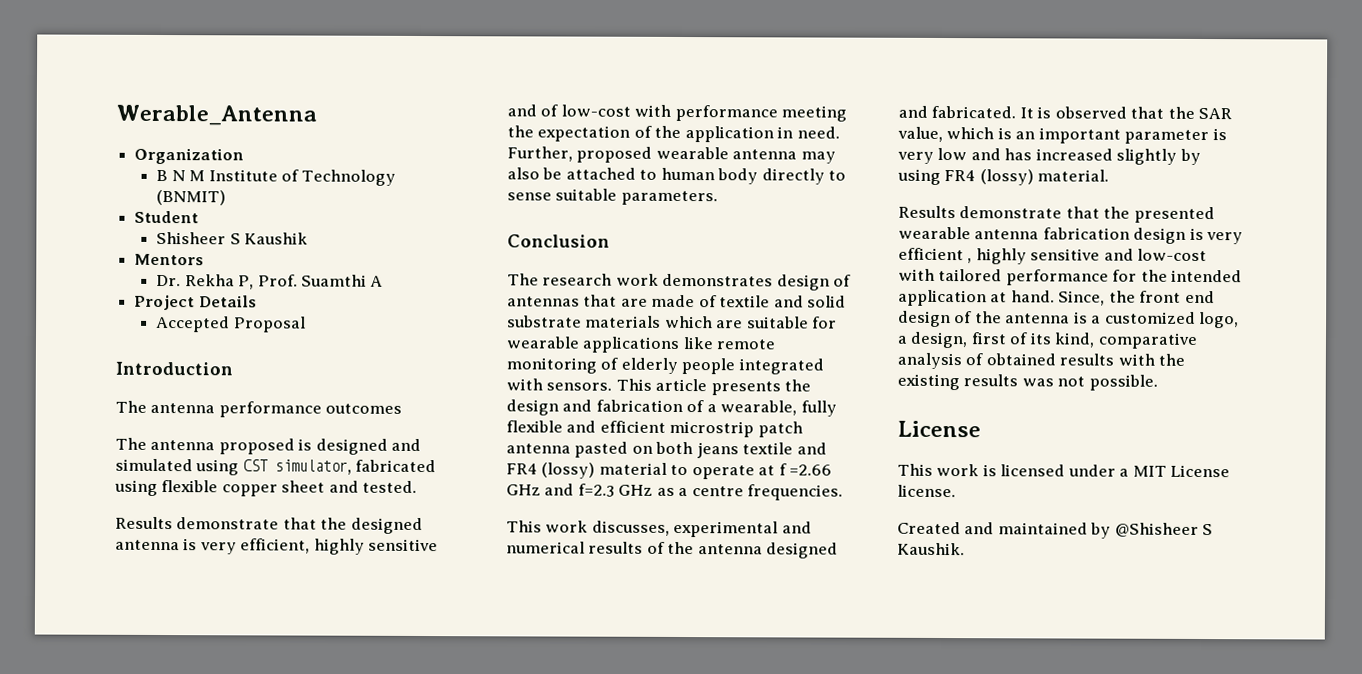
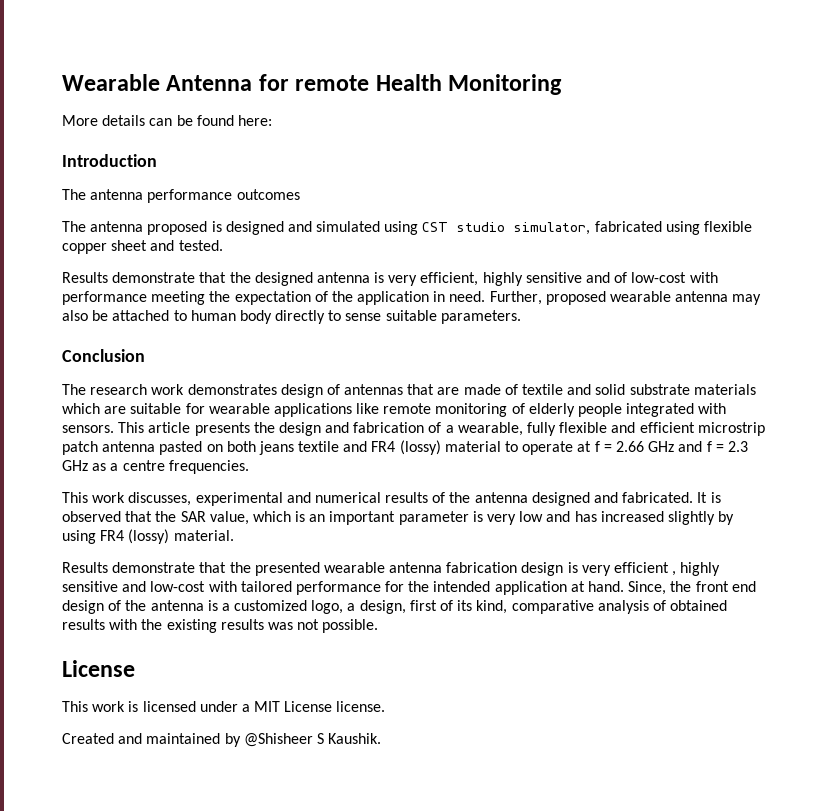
[116,104,317,126] [134,147,245,165] [156,169,397,186] [156,189,227,206] [134,210,200,224] [156,231,309,245] [134,253,205,266] [156,274,384,290] [134,294,257,311] [156,315,306,333] Werable_Antenna // Organization // B N M Institute of Technology (BNMIT) // Student // Shisheer S Kaushik // Mentors // Dr. Rekha P, Prof. Suamthi A // Project Details // Accepted Proposal -> [62,74,563,95] [62,115,272,126] Wearable Antenna for remote Health Monitoring // More details can be found here:
(268, 465) none -> [456,222,506,232] studio
[789,464,833,476] [506,483,615,497] =2.66 GHz and f=2.3 -> [603,441,748,452] = 2.66 GHz and f = 2.3

